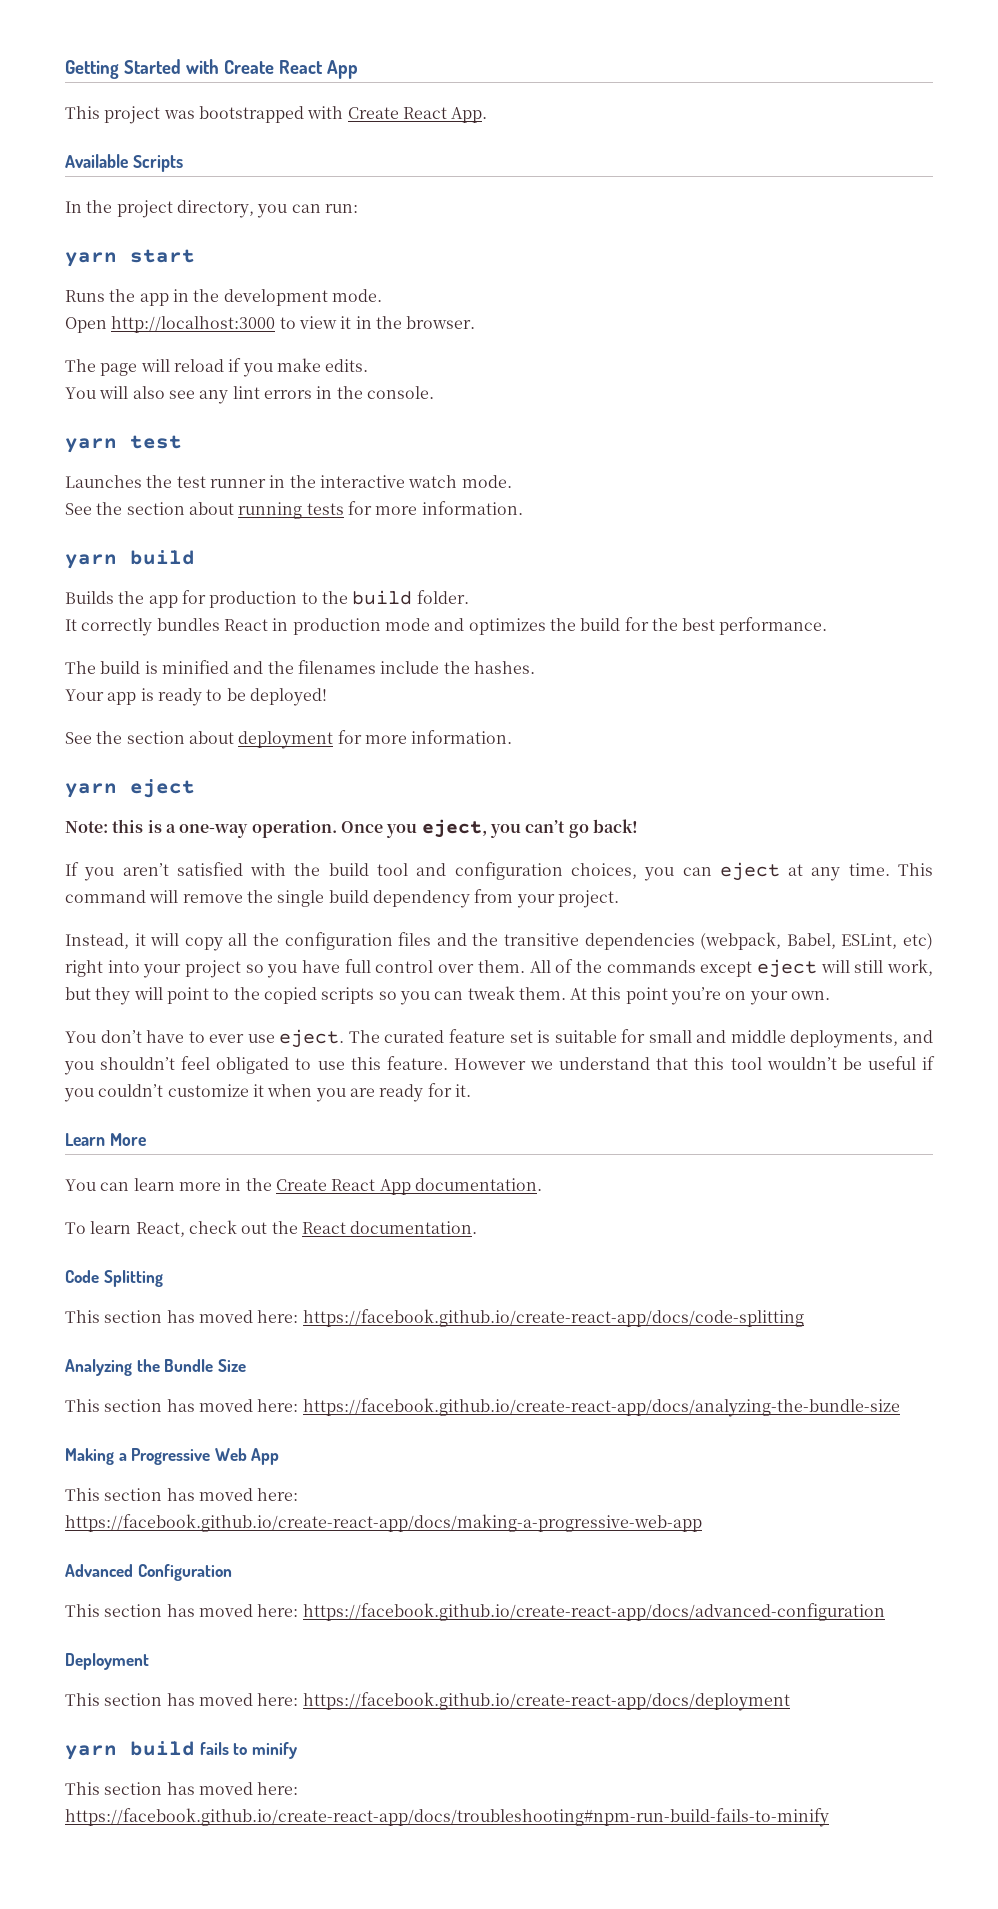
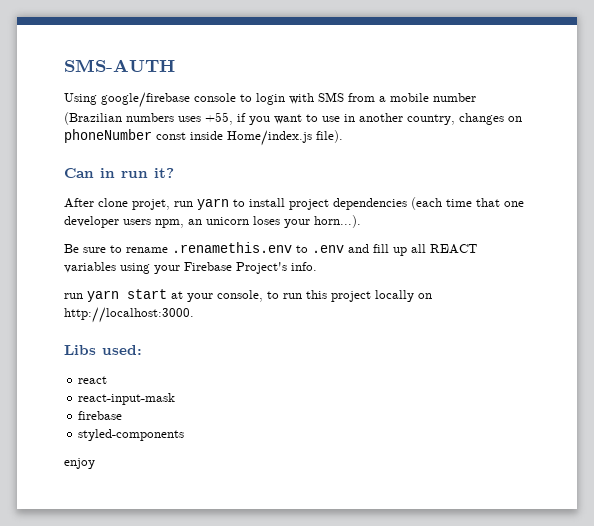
[65,59,358,79] [65,106,488,124] [65,154,183,172] [65,200,358,218] [65,249,195,267] [65,289,382,306] [65,316,476,333] [65,358,369,377] [65,386,434,404] [65,435,182,453] [65,475,512,488] [65,501,523,519] [65,550,195,569] [65,590,469,608] [65,617,828,636] [65,660,535,674] [65,688,327,706] [65,730,513,749] [65,779,195,798] [65,819,638,838] [65,862,933,881] [65,889,619,908] [65,932,934,951] [65,959,934,978] [65,986,831,1005] [65,1029,933,1048] [64,1056,936,1075] [64,1083,471,1102] [65,1133,146,1146] [65,1178,542,1195] [65,1220,478,1237] [65,1270,163,1287] [65,1309,804,1327] [65,1359,246,1376] [65,1398,900,1417] [65,1448,280,1465] [65,1488,299,1501] [65,1514,702,1532] [65,1564,232,1581] [65,1603,885,1621] [65,1653,149,1670] [65,1692,790,1711] [65,1741,297,1760] [65,1782,299,1795] [65,1808,829,1827] Getting Started with Create React App // This project was bootstrapped with Create React App. // Available Scripts // In the project directory, you can run: // yarn start // Runs the app in the development mode. // Open http://localhost:3000 to view it in the browser. // The page will reload if you make edits. // You will also see any lint errors in the console. // yarn test // Launches the test runner in the interactive watch mode. // See the section about running tests for more information. // yarn build // Builds the app for production to the build folder. // It correctly bundles React in production mode and optimizes the build for the best performance. // The build is minified and the filenames include the hashes. // Your app is ready to be deployed! // See the section about deployment for more information. // yarn eject // Note: this is a one-way operation. Once you eject, you can’t go back! // If you aren’t satisfied with the build tool and configuration choices, you can eject at any time. This command will remove the single build dependency from your project. // Instead, it will copy all the configuration files and the transitive dependencies (webpack, Babel, ESLint, etc) right into your project so you have full control over them. All of the commands except eject will still work, but they will point to the copied scripts so you can tweak them. At this point you’re on your own. // You don’t have to ever use eject. The curated feature set is suitable for small and middle deployments, and you shouldn’t feel obligated to use this feature. However we understand that this tool wouldn’t be useful if you couldn’t customize it when you are ready for it. // Learn More // You can learn more in the Create React App documentation. // To learn React, check out the React documentation. // Code Splitting // This section has moved here: https://facebook.github.io/create-react-app/docs/code-splitting // Analyzing the Bundle Size // This section has moved here: https://facebook.github.io/create-react-app/docs/analyzing-the-bundle-size // Making a Progressive Web App // This section has moved here: https://facebook.github.io/create-react-app/docs/making-a-progressive-web-app // Advanced Configuration // This section has moved here: https://facebook.github.io/create-react-app/docs/advanced-configuration // Deployment // This section has moved here: https://facebook.github.io/create-react-app/docs/deployment // yarn build fails to minify // This section has moved here: https://facebook.github.io/create-react-app/docs/troubleshooting#npm-run-build-fails-to-minify -> [64,59,175,72] [64,92,476,108] [64,112,522,125] [64,129,343,146] [64,168,174,178] [64,197,524,210] [64,215,361,228] [64,242,477,256] [64,262,317,274] [64,289,432,302] [64,307,194,323] [64,345,142,355] [78,376,108,384] [78,393,176,405] [78,411,123,420] [78,429,185,441] [64,458,95,469] SMS-AUTH // Using google/firebase console to login with SMS from a mobile number (Brazilian numbers uses +55, if you want to use in another country, changes on phoneNumber const inside Home/index.js file). // Can in run it? // After clone projet, run yarn to install project dependencies (each time that one developer users npm, an unicorn loses your horn...). // Be sure to rename .renamethis.env to .env and fill up all REACT variables using your Firebase Project's info. // run yarn start at your console, to run this project locally on http://localhost:3000. // Libs used: // react // react-input-mask // firebase // styled-components // enjoy

